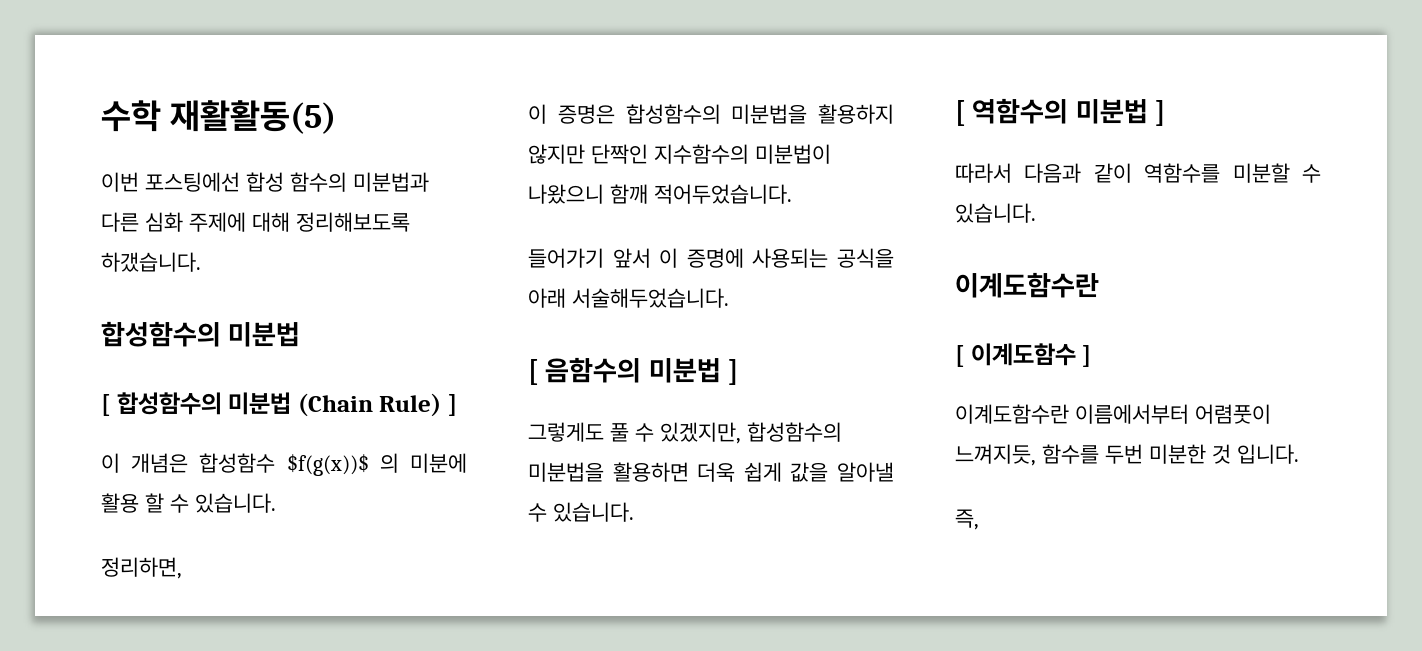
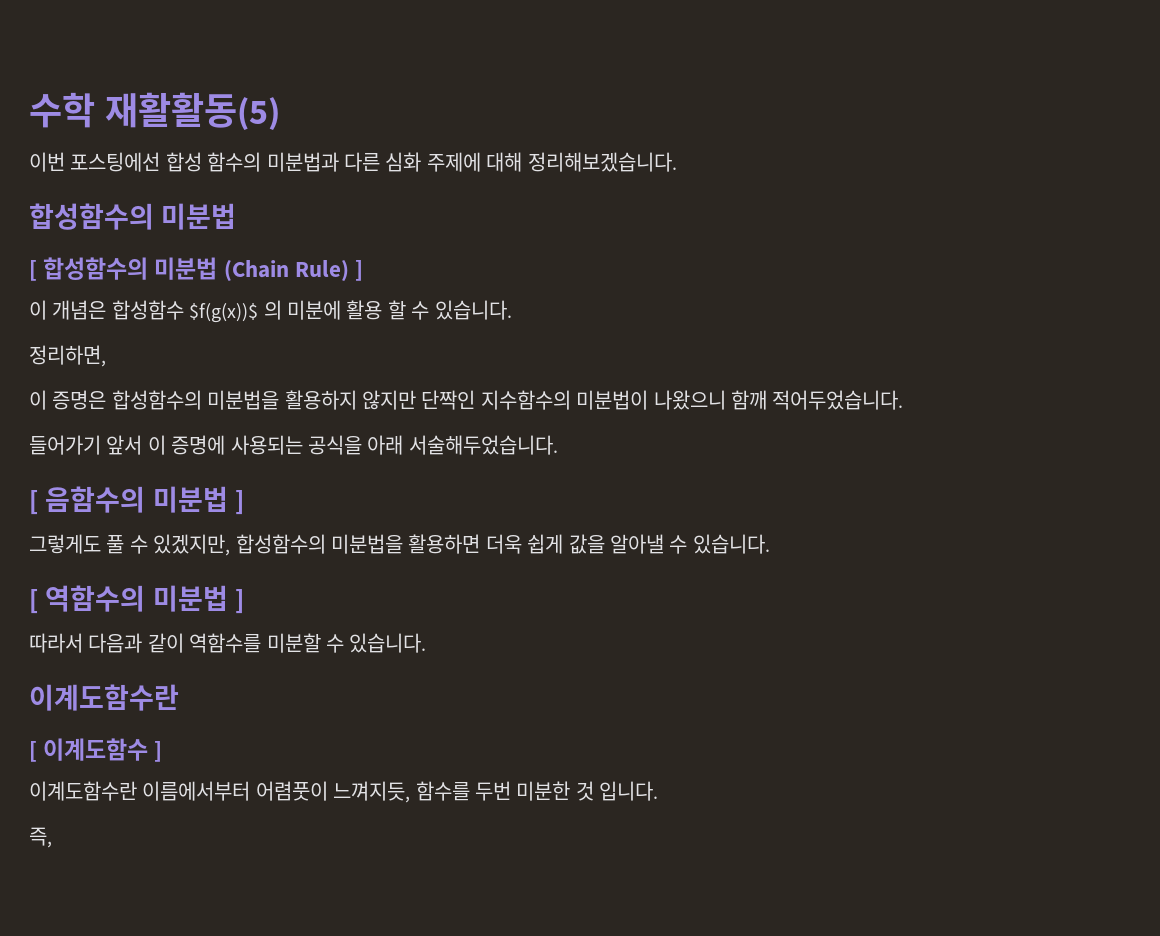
[295,212,410,232] [101,252,201,272] 정리해보도록 하갰습니다. -> [527,152,677,172] 정리해보겠습니다.

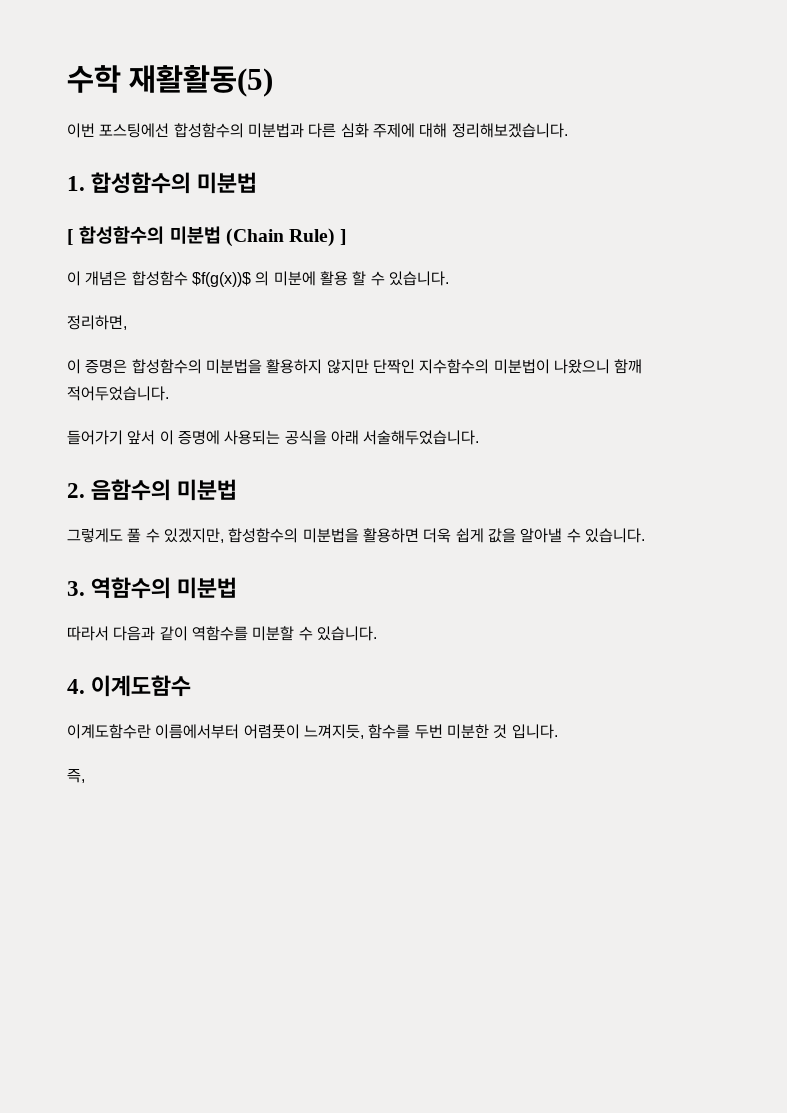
[165,152,262,172] 합성 함수의 -> [173,123,244,138] 합성함수의
(677, 162) none -> [67,176,85,191] 1.
[29,490,38,515] [ -> [67,483,85,498] 2.
[234,490,244,515] ] -> (238, 490) none
[29,589,38,614] [ -> [67,581,85,596] 3.
[234,589,244,614] ] -> (238, 588) none
[29,684,179,711] [29,741,37,762] 이계도함수란 // [ -> [67,679,85,694] 4.
[154,741,163,762] ] -> (192, 686) none

